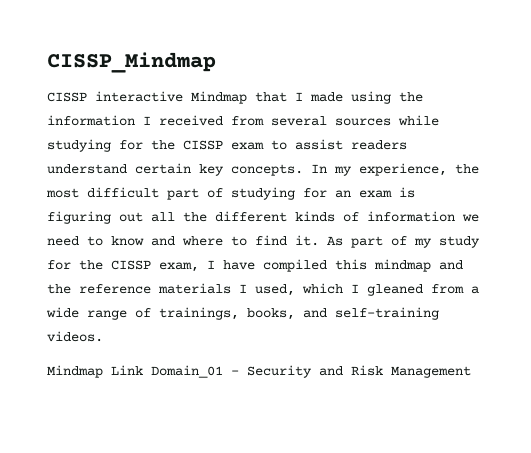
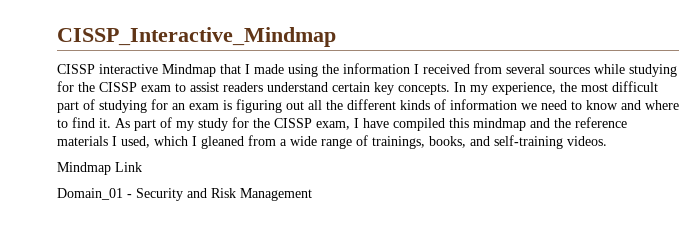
[47,52,216,73] CISSP_Mindmap -> [57,27,336,47] CISSP_Interactive_Mindmap
(143, 370) none -> (142, 167) //

